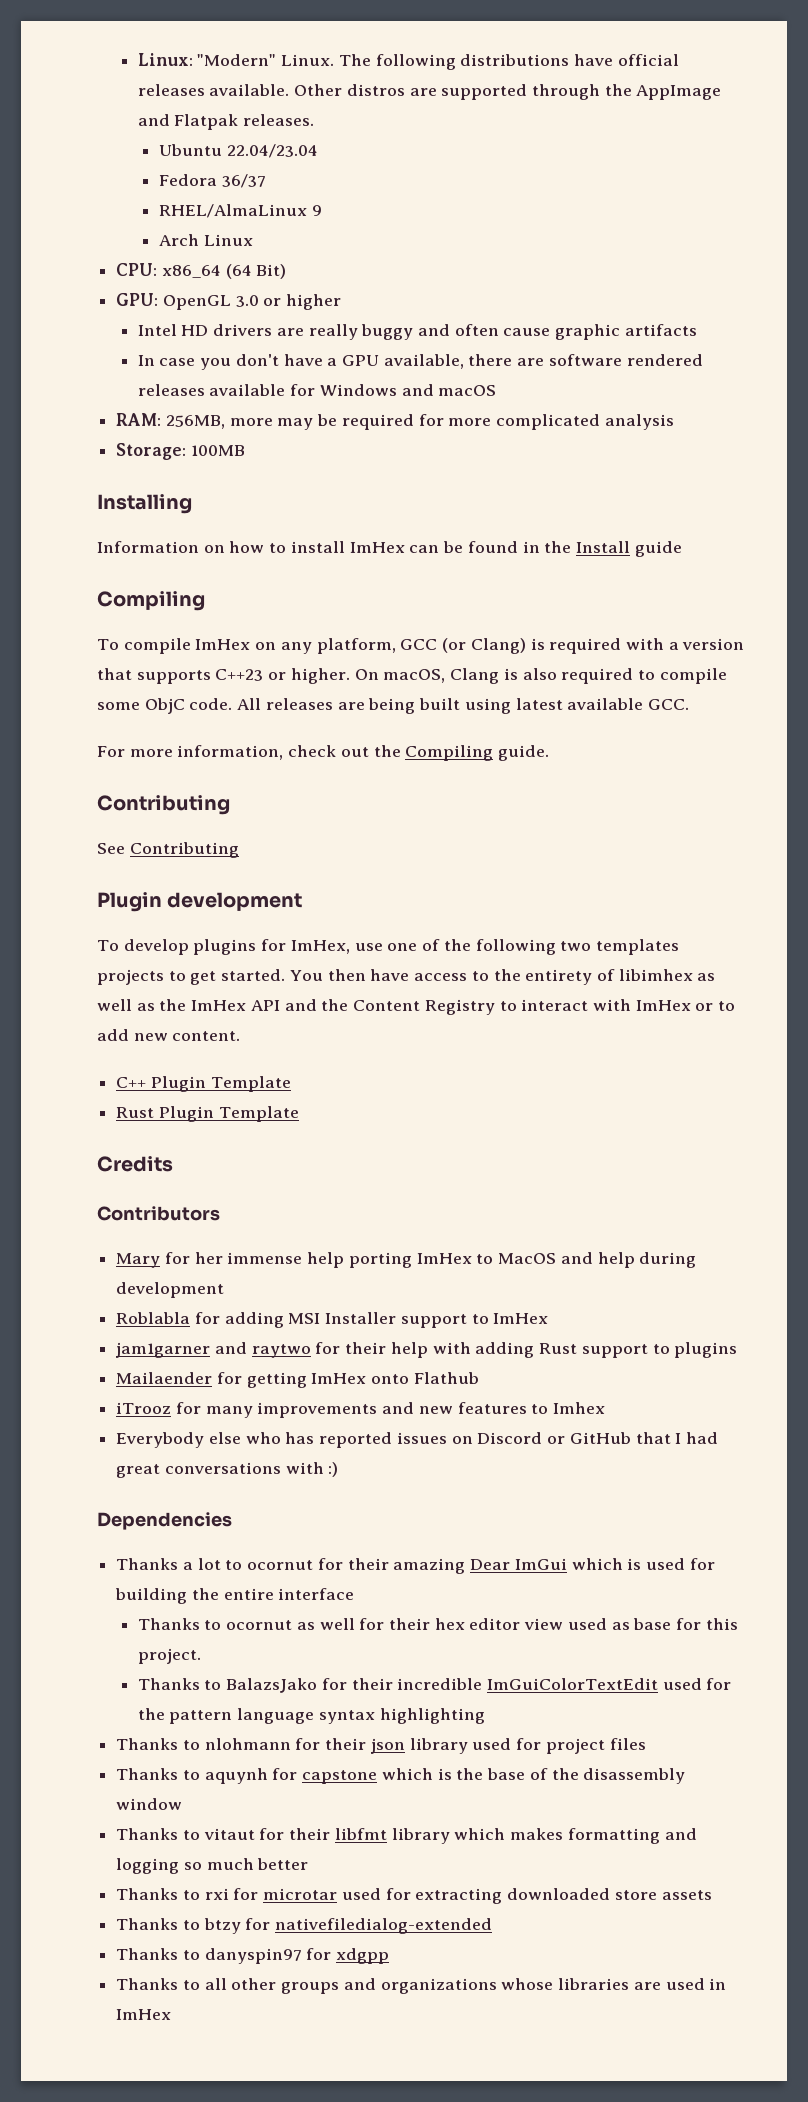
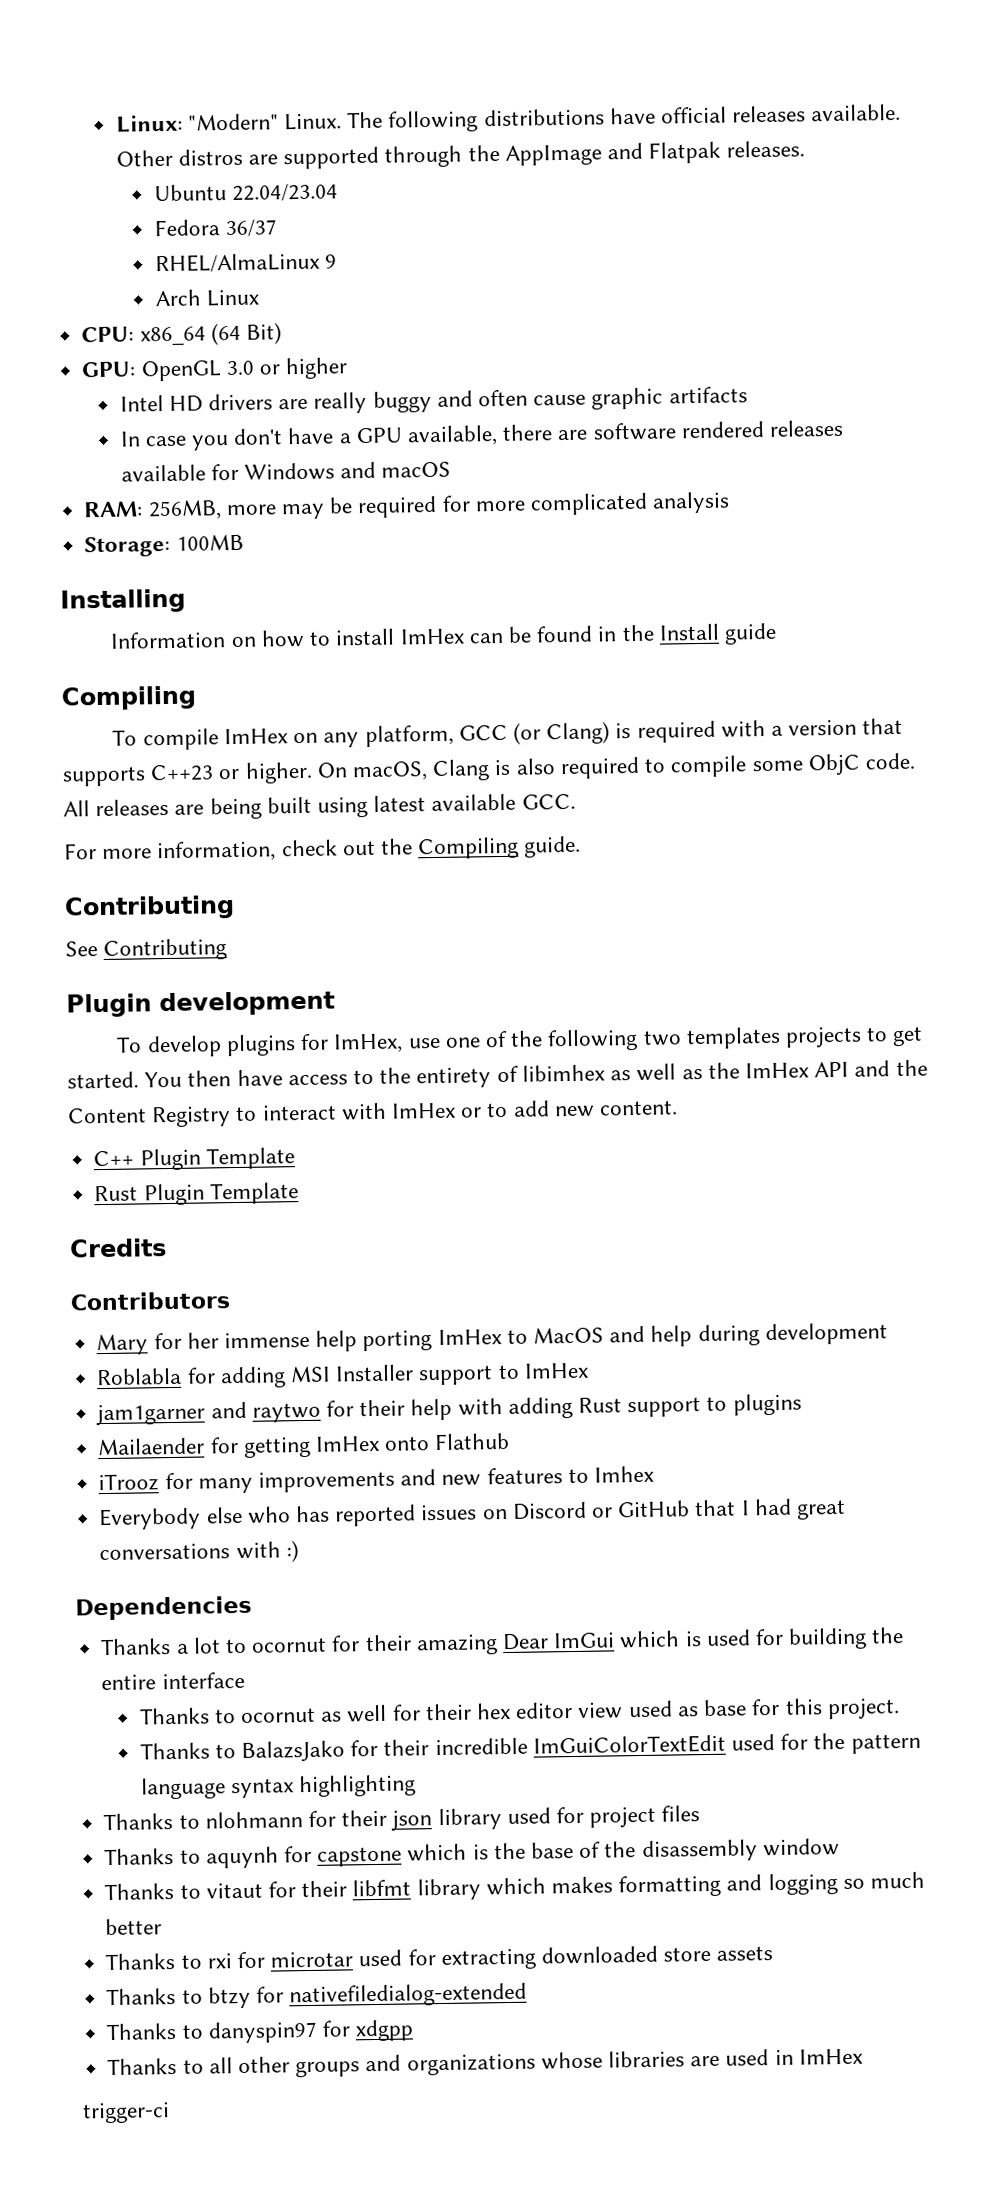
(172, 2014) none -> [82,2102,170,2124] // trigger-ci

